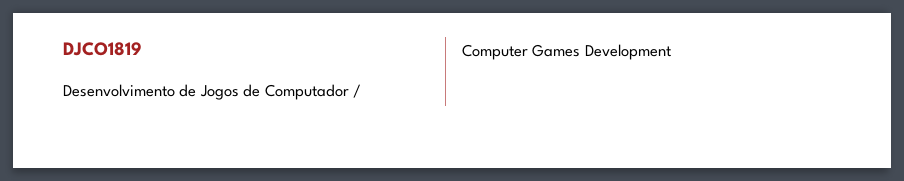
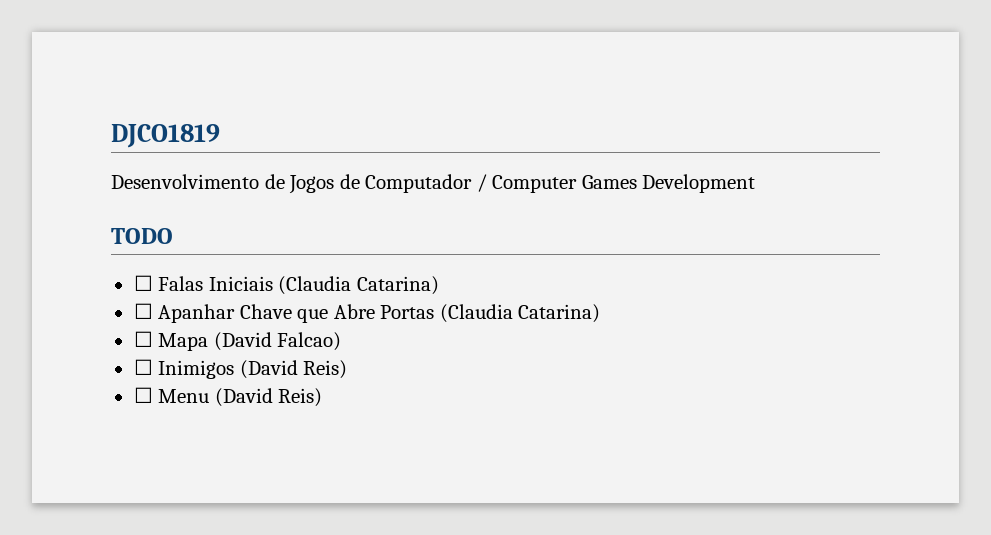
(671, 52) none -> [111,228,173,244] [133,275,439,295] [133,303,601,323] [133,331,342,351] [133,359,348,379] [133,387,323,407] // TODO // ☐ Falas Iniciais (Claudia Catarina) // ☐ Apanhar Chave que Abre Portas (Claudia Catarina) // ☐ Mapa (David Falcao) // ☐ Inimigos (David Reis) // ☐ Menu (David Reis)

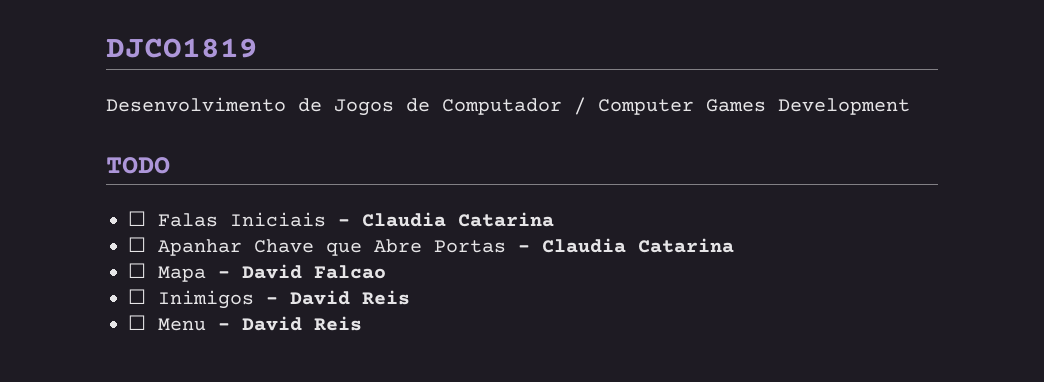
[278,276,439,295] (Claudia Catarina) -> [338,212,554,227] - Claudia Catarina
[439,304,601,323] (Claudia Catarina) -> [518,238,734,253] - Claudia Catarina
[213,332,342,351] (David Falcao) -> [218,264,386,279] - David Falcao
[239,360,348,379] (David Reis) -> [266,290,410,305] - David Reis
[214,388,323,407] (David Reis) -> [218,316,362,331] - David Reis

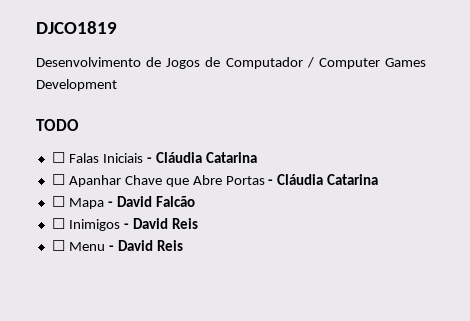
[362,212,446,227] Claudia -> [155,152,202,163] Cláudia
[542,238,626,253] Claudia -> [277,174,324,185] Cláudia
[314,265,386,279] Falcao -> [155,196,195,207] Falcão

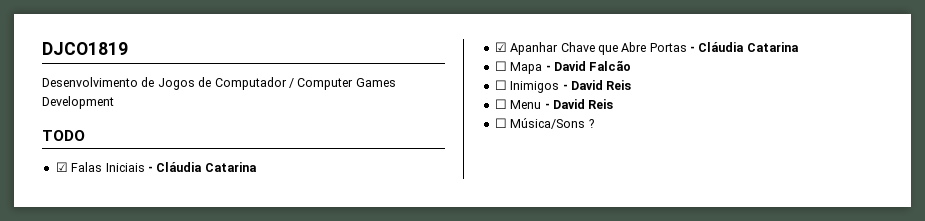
[51,152,65,163] ☐ -> [55,162,68,172] ☑
[51,174,65,185] ☐ -> [494,42,507,52] ☑
(183, 245) none -> [494,118,594,129] // ☐ Música/Sons ?

